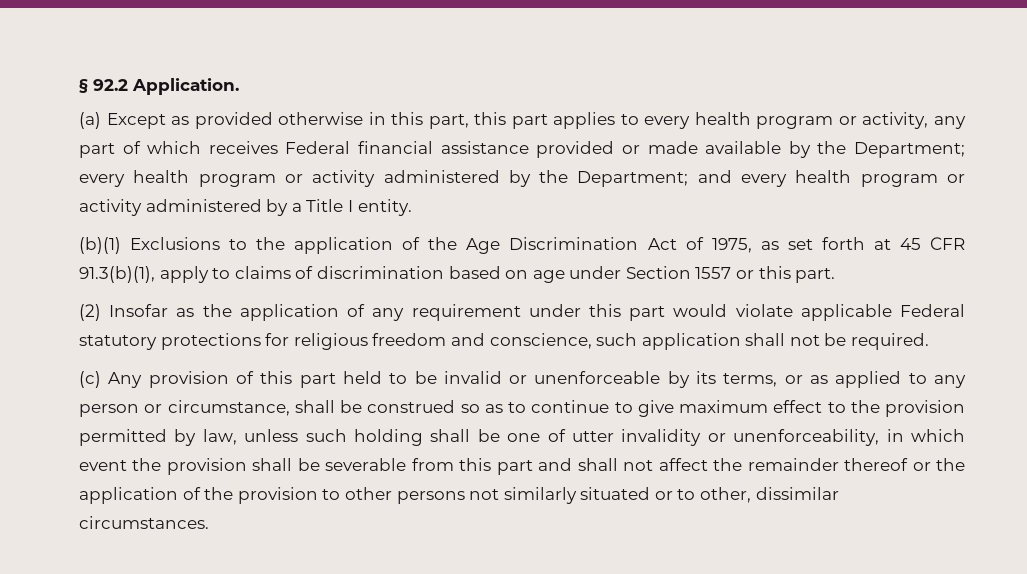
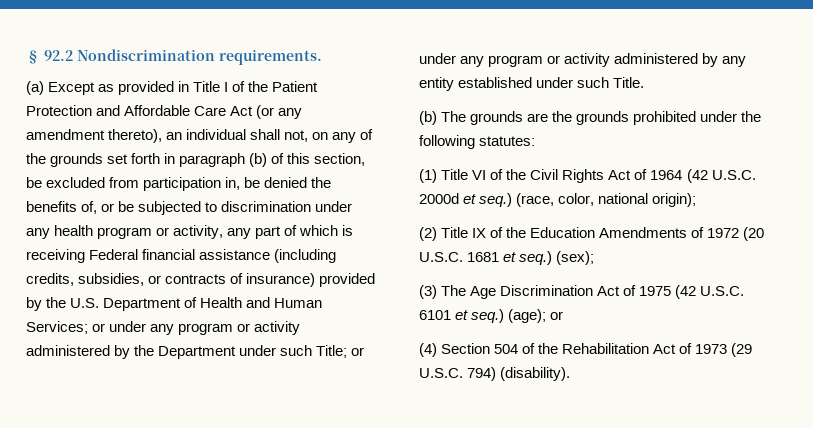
[132,78,239,95] Application. -> [77,49,322,65] Nondiscrimination requirements.
[278,112,691,129] otherwise in this part, this part applies to every -> [178,81,319,92] [26,105,303,119] [26,129,374,143] [26,153,366,167] [26,177,332,191] [26,201,353,215] [26,228,50,239] in Title I of the Patient Protection and Affordable Care Act (or any amendment thereto), an individual shall not, on any of the grounds set forth in paragraph (b) of this section, be excluded from participation in, be denied the benefits of, or be subjected to discrimination under any
[208,141,278,154] receives -> [342,225,354,236] [26,249,85,263] is receiving
[536,141,965,158] [79,170,190,187] provided or made available by the Department; every health -> [274,249,337,263] [26,273,376,287] [26,297,323,311] [26,321,175,335] (including credits, subsidies, or contracts of insurance) provided by the U.S. Department of Health and Human Services; or under any
[577,170,965,187] [79,199,412,216] [79,237,965,254] [79,266,836,283] [79,304,965,321] [79,333,930,350] [79,371,966,388] [79,400,965,417] [79,429,965,446] [79,458,965,475] [79,487,839,504] [79,516,209,529] Department; and every health program or activity administered by a Title I entity. // (b)(1) Exclusions to the application of the Age Discrimination Act of 1975, as set forth at 45 CFR 91.3(b)(1), apply to claims of discrimination based on age under Section 1557 or this part. // (2) Insofar as the application of any requirement under this part would violate applicable Federal statutory protections for religious freedom and conscience, such application shall not be required. // (c) Any provision of this part held to be invalid or unenforceable by its terms, or as applied to any person or circumstance, shall be construed so as to continue to give maximum effect to the provision permitted by law, unless such holding shall be one of utter invalidity or unenforceability, in which event the provision shall be severable from this part and shall not affect the remainder thereof or the application of the provision to other persons not similarly situated or to other, dissimilar circumstances. -> [158,345,365,359] [419,53,747,67] [419,77,645,91] [419,111,762,125] [419,135,536,149] [419,169,756,183] [419,193,697,207] [419,227,765,241] [419,251,595,265] [419,285,745,299] [419,309,564,323] [419,343,753,357] [419,367,571,381] Department under such Title; or under any program or activity administered by any entity established under such Title. // (b) The grounds are the grounds prohibited under the following statutes: // (1) Title VI of the Civil Rights Act of 1964 (42 U.S.C. 2000d et seq.) (race, color, national origin); // (2) Title IX of the Education Amendments of 1972 (20 U.S.C. 1681 et seq.) (sex); // (3) The Age Discrimination Act of 1975 (42 U.S.C. 6101 et seq.) (age); or // (4) Section 504 of the Rehabilitation Act of 1973 (29 U.S.C. 794) (disability).

